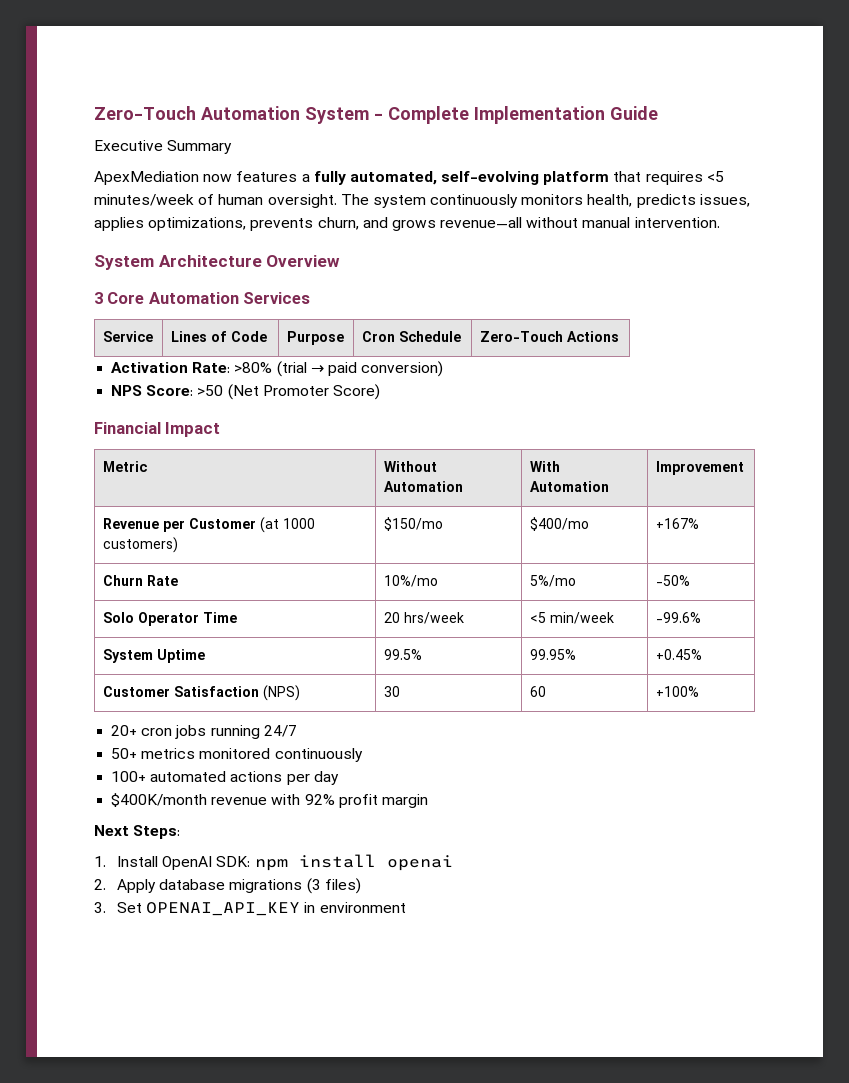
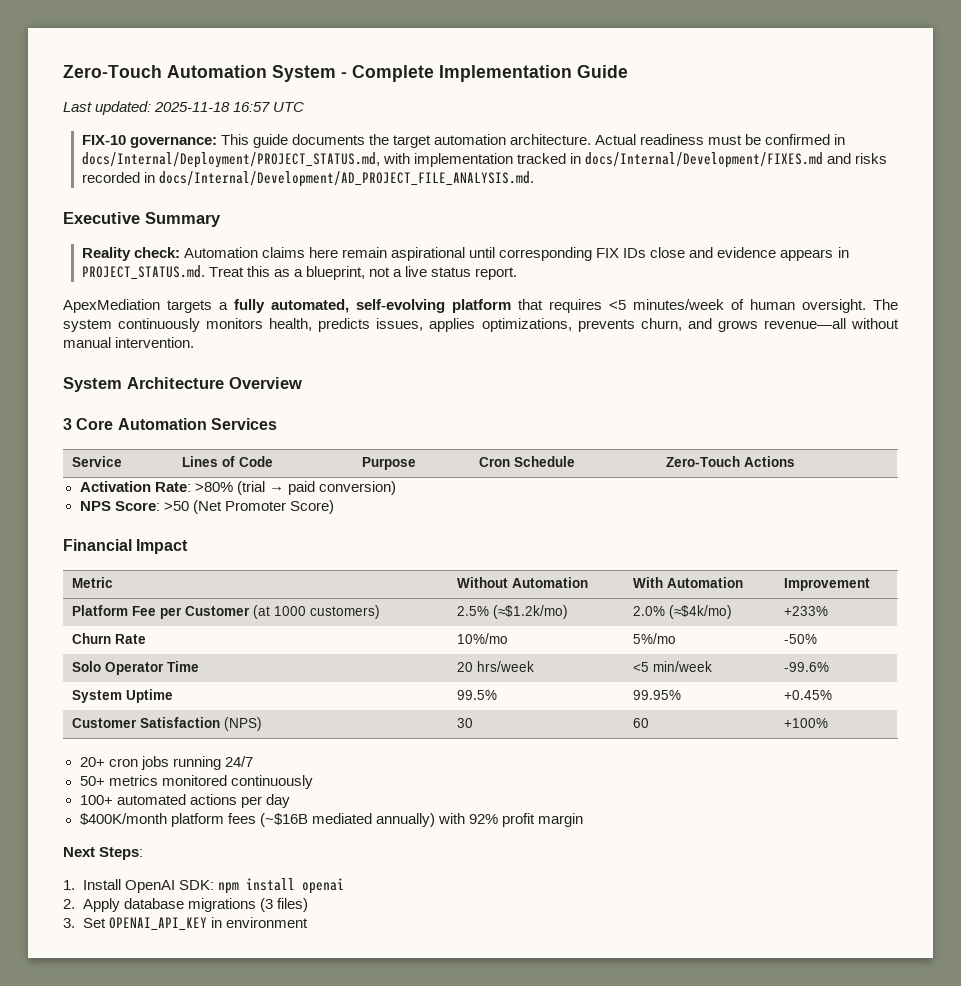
[94,140,233,154] Executive Summary -> [63,101,305,115] [81,134,846,148] [81,152,888,168] [81,171,534,187] [63,212,221,227] [81,247,849,261] [81,265,518,280] Last updated: 2025-11-18 16:57 UTC // FIX-10 governance: This guide documents the target automation architecture. Actual readiness must be confirmed in docs/Internal/Deployment/PROJECT_STATUS.md, with implementation tracked in docs/Internal/Development/FIXES.md and risks recorded in docs/Internal/Development/AD_PROJECT_FILE_ANALYSIS.md. // Executive Summary // Reality check: Automation claims here remain aspirational until corresponding FIX IDs close and evidence appears in PROJECT_STATUS.md. Treat this as a blueprint, not a live status report.
[203,171,298,182] now features -> [167,300,212,313] targets
[102,518,159,529] Revenue -> [71,605,156,616] Platform Fee
[383,517,443,531] [529,517,589,531] [655,518,699,529] $150/mo | $400/mo | +167% -> [456,605,568,619] [632,605,732,619] [783,606,828,616] 2.5% (≈$1.2k/mo) | 2.0% (≈$4k/mo) | +233%
[211,797,268,805] revenue -> [170,813,435,827] platform fees (~$16B mediated annually)

